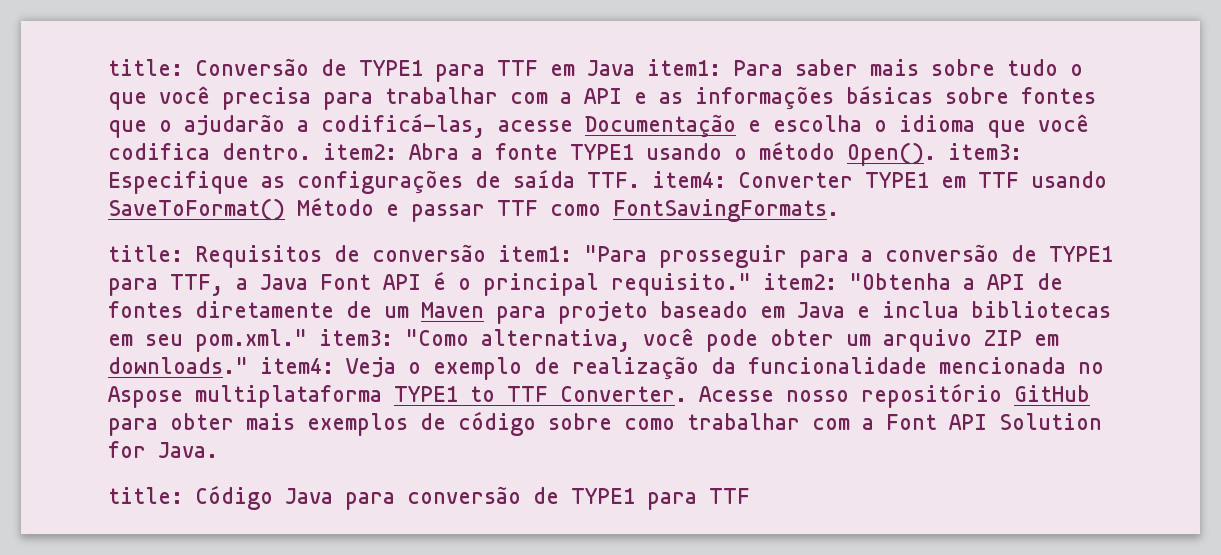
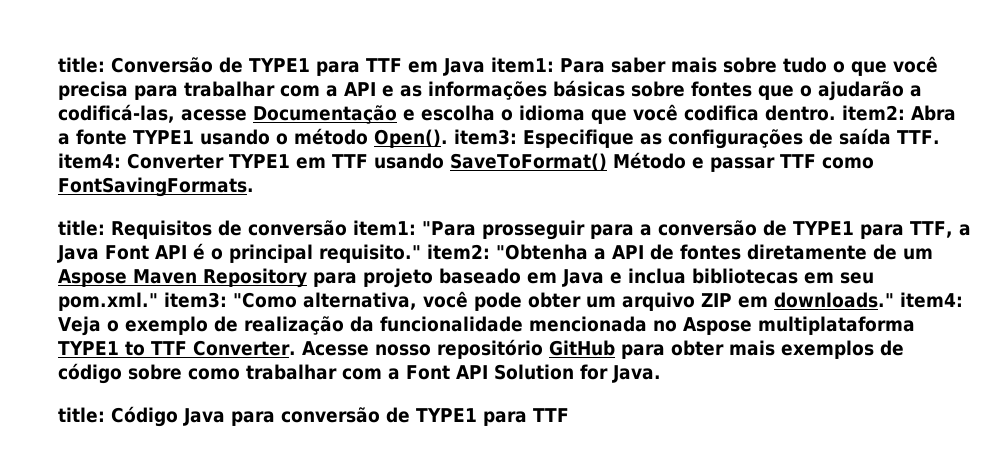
[421,302,484,318] Maven -> [58,268,307,288] Aspose Maven Repository

